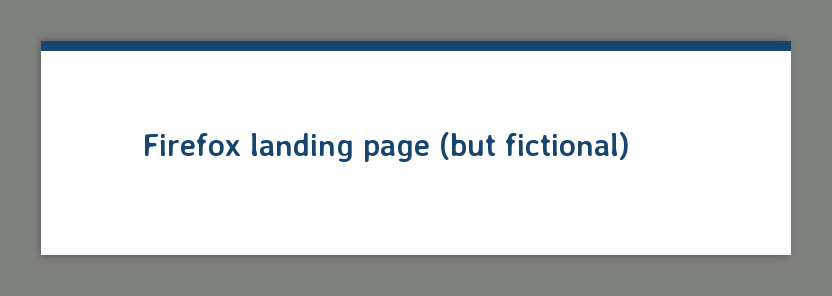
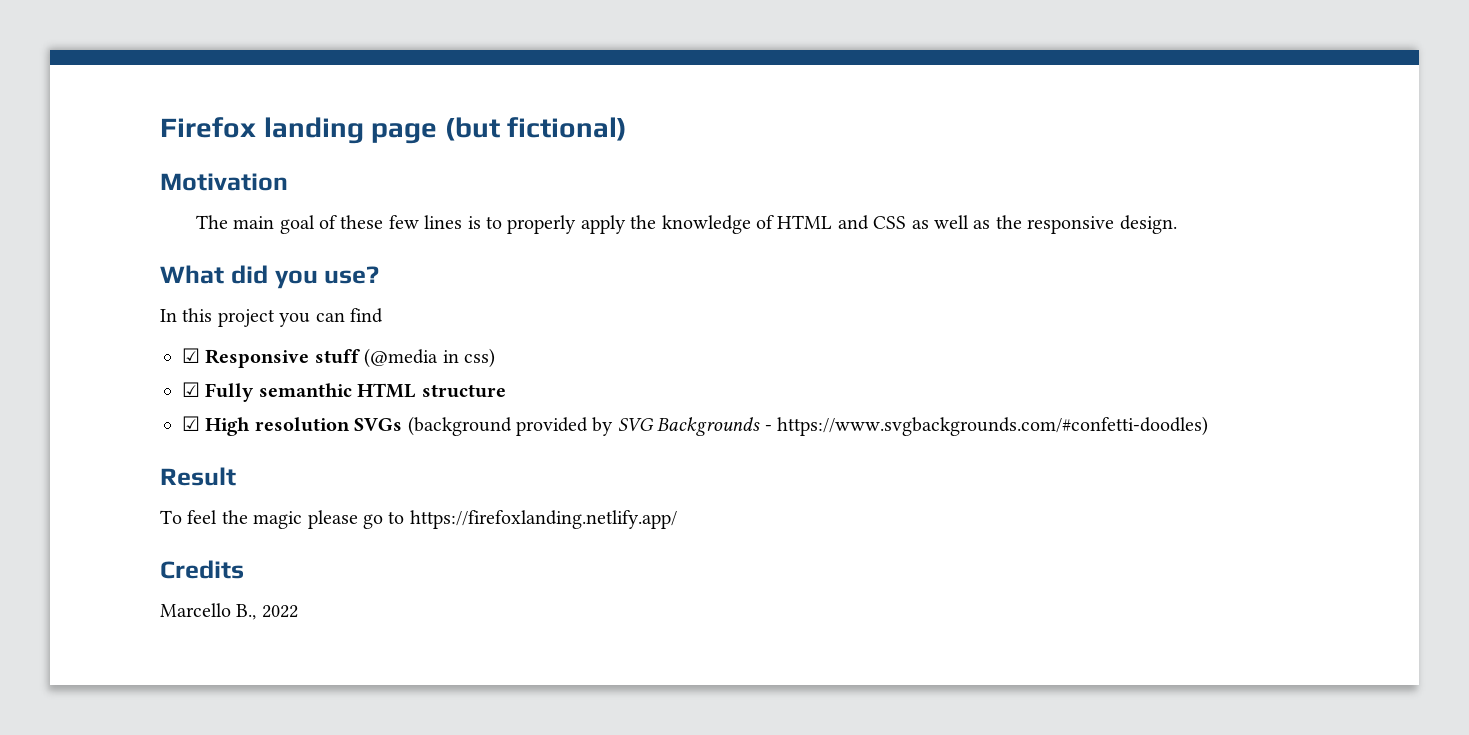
(630, 146) none -> [160,173,288,191] [195,215,1177,234] [160,265,380,289] [160,308,383,327] [182,348,495,368] [182,382,506,402] [182,416,1208,436] [160,467,236,486] [160,510,677,529] [160,560,244,579] [160,603,298,620] // Motivation // The main goal of these few lines is to properly apply the knowledge of HTML and CSS as well as the responsive design. // What did you use? // In this project you can find // ☑ Responsive stuff (@media in css) // ☑ Fully semanthic HTML structure // ☑ High resolution SVGs (background provided by SVG Backgrounds - https://www.svgbackgrounds.com/#confetti-doodles) // Result // To feel the magic please go to https://firefoxlanding.netlify.app/ // Credits // Marcello B., 2022

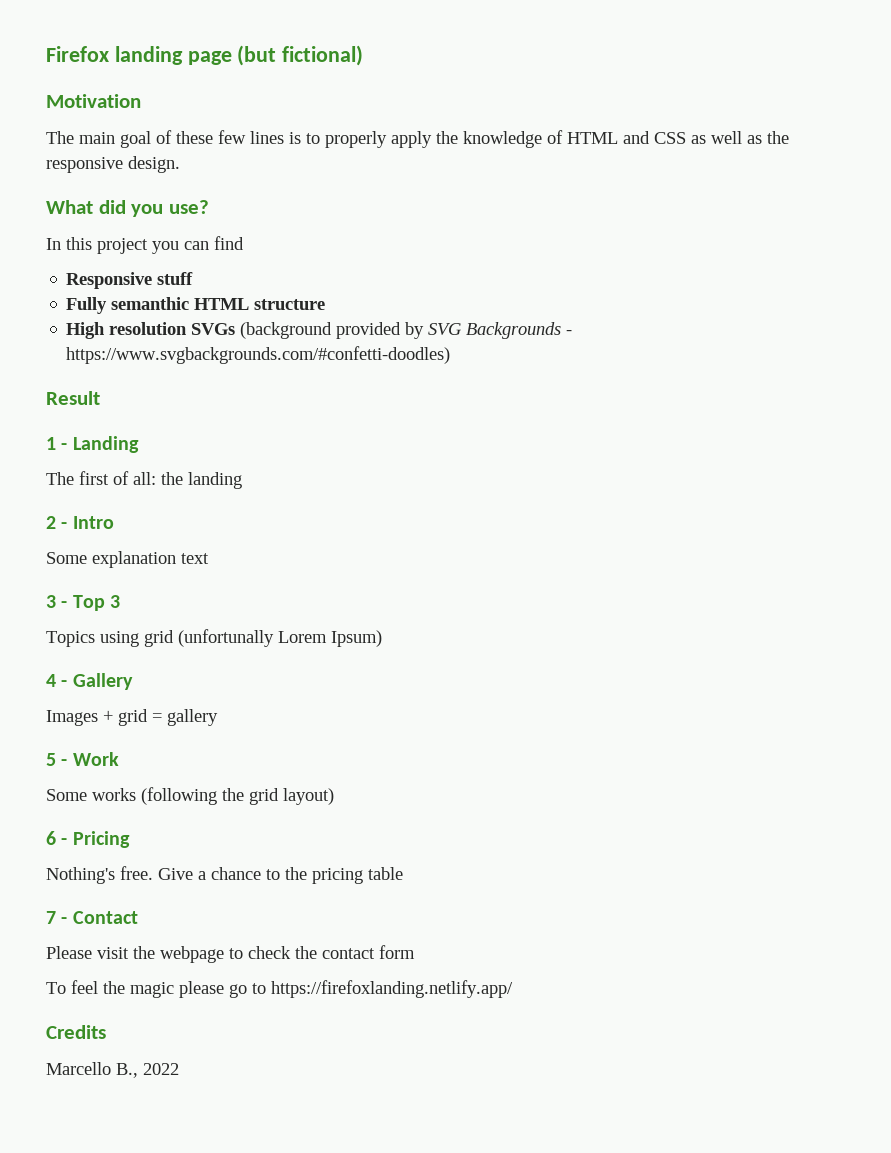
[182,348,200,363] ☑ -> (244, 243) none
[364,348,495,368] [182,382,200,397] (@media in css) // ☑ -> (194, 278) //
[182,416,200,431] ☑ -> (326, 304) none
(236, 476) none -> [46,436,139,453] [46,471,242,489] [46,516,114,529] [46,551,209,568] [46,595,120,611] [46,629,382,647] [46,673,133,690] [46,709,218,726] [46,752,119,766] [46,787,334,805] [46,831,130,848] [46,866,403,884] [46,911,138,924] [46,945,415,963] // 1 - Landing // The first of all: the landing // 2 - Intro // Some explanation text // 3 - Top 3 // Topics using grid (unfortunally Lorem Ipsum) // 4 - Gallery // Images + grid = gallery // 5 - Work // Some works (following the grid layout) // 6 - Pricing // Nothing's free. Give a chance to the pricing table // 7 - Contact // Please visit the webpage to check the contact form

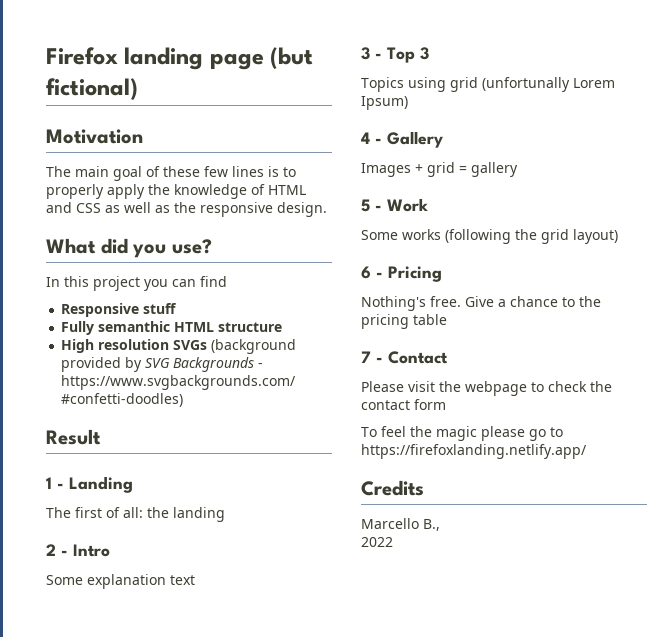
(138, 1070) none -> (440, 525) //

